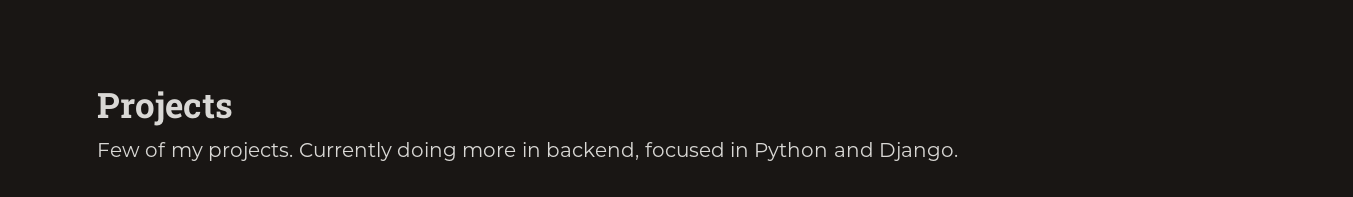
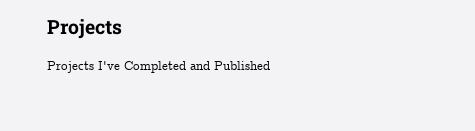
[97,142,959,161] Few of my projects. Currently doing more in backend, focused in Python and Django. -> [47,61,270,73] Projects I've Completed and Published

